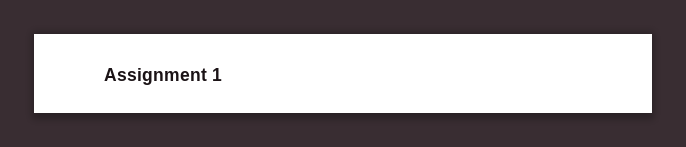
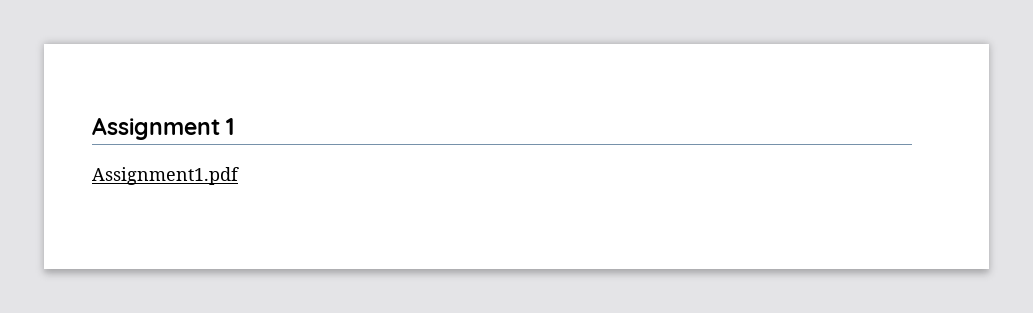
(222, 74) none -> [92,167,239,185] // Assignment1.pdf

